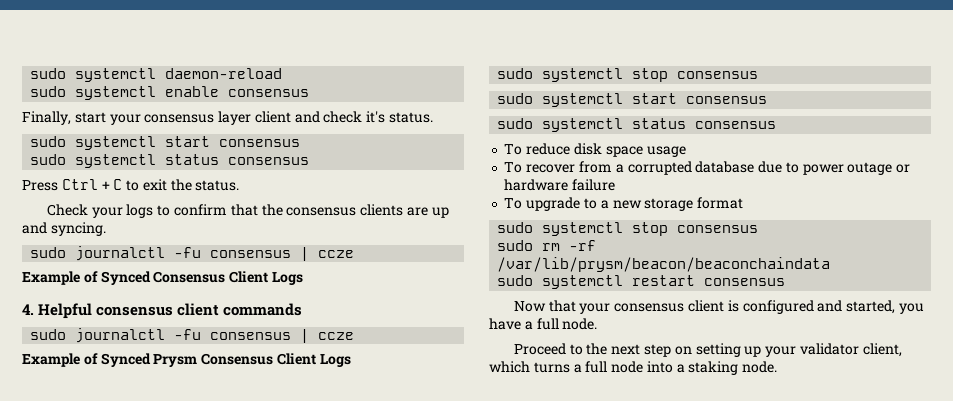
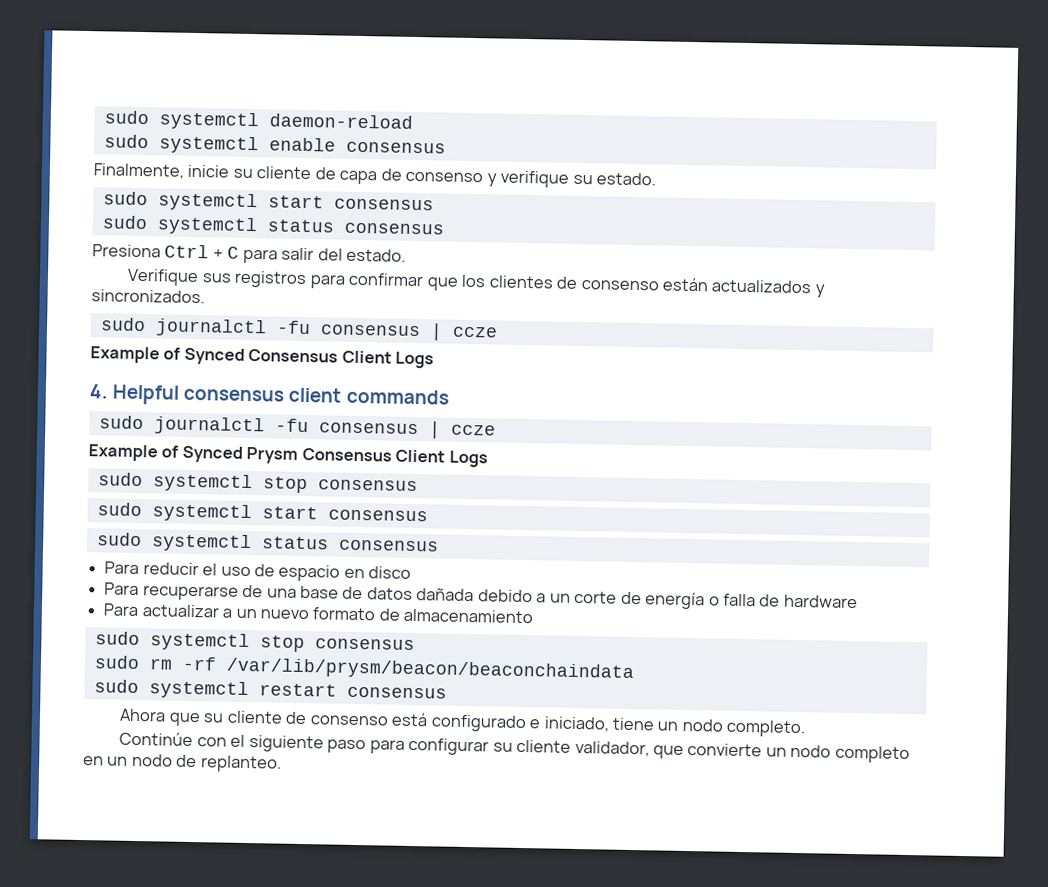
[22,111,434,125] [30,136,301,150] [30,154,310,168] [22,180,58,191] Finally, start your consensus layer client and check it's status. // sudo systemctl start consensus // sudo systemctl status consensus // Press -> [93,163,657,188] [102,191,434,212] [101,215,444,236] [92,244,161,258] Finalmente, inicie su cliente de capa de consenso y verifique su estado. // sudo systemctl start consensus // sudo systemctl status consensus // Presiona
[126,179,240,191] [46,204,449,218] [22,222,106,236] to exit the status. // Check your logs to confirm that the consensus clients are up and syncing. -> [242,247,407,264] [127,268,825,298] [91,289,205,304] para salir del estado. // Verifique sus registros para confirmar que los clientes de consenso están actualizados y sincronizados.
[504,143,686,157] [504,161,911,175] [504,179,616,191] [504,197,744,211] To reduce disk space usage // To recover from a corrupted database due to power outage or hardware failure // To upgrade to a new storage format -> [104,561,412,582] [104,582,858,610] [103,603,534,624] Para reducir el uso de espacio en disco // Para recuperarse de una base de datos dañada debido a un corte de energía o falla de hardware // Para actualizar a un nuevo formato de almacenamiento
[513,300,924,314] [489,318,598,330] [513,343,902,357] [489,361,778,375] Now that your consensus client is configured and started, you have a full node. // Proceed to the next step on setting up your validator client, which turns a full node into a staking node. -> [119,708,807,738] [119,731,910,764] [83,753,282,773] Ahora que su cliente de consenso está configurado e iniciado, tiene un nodo completo. // Continúe con el siguiente paso para configurar su cliente validador, que convierte un nodo completo en un nodo de replanteo.

